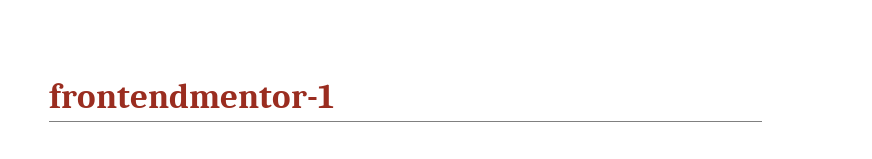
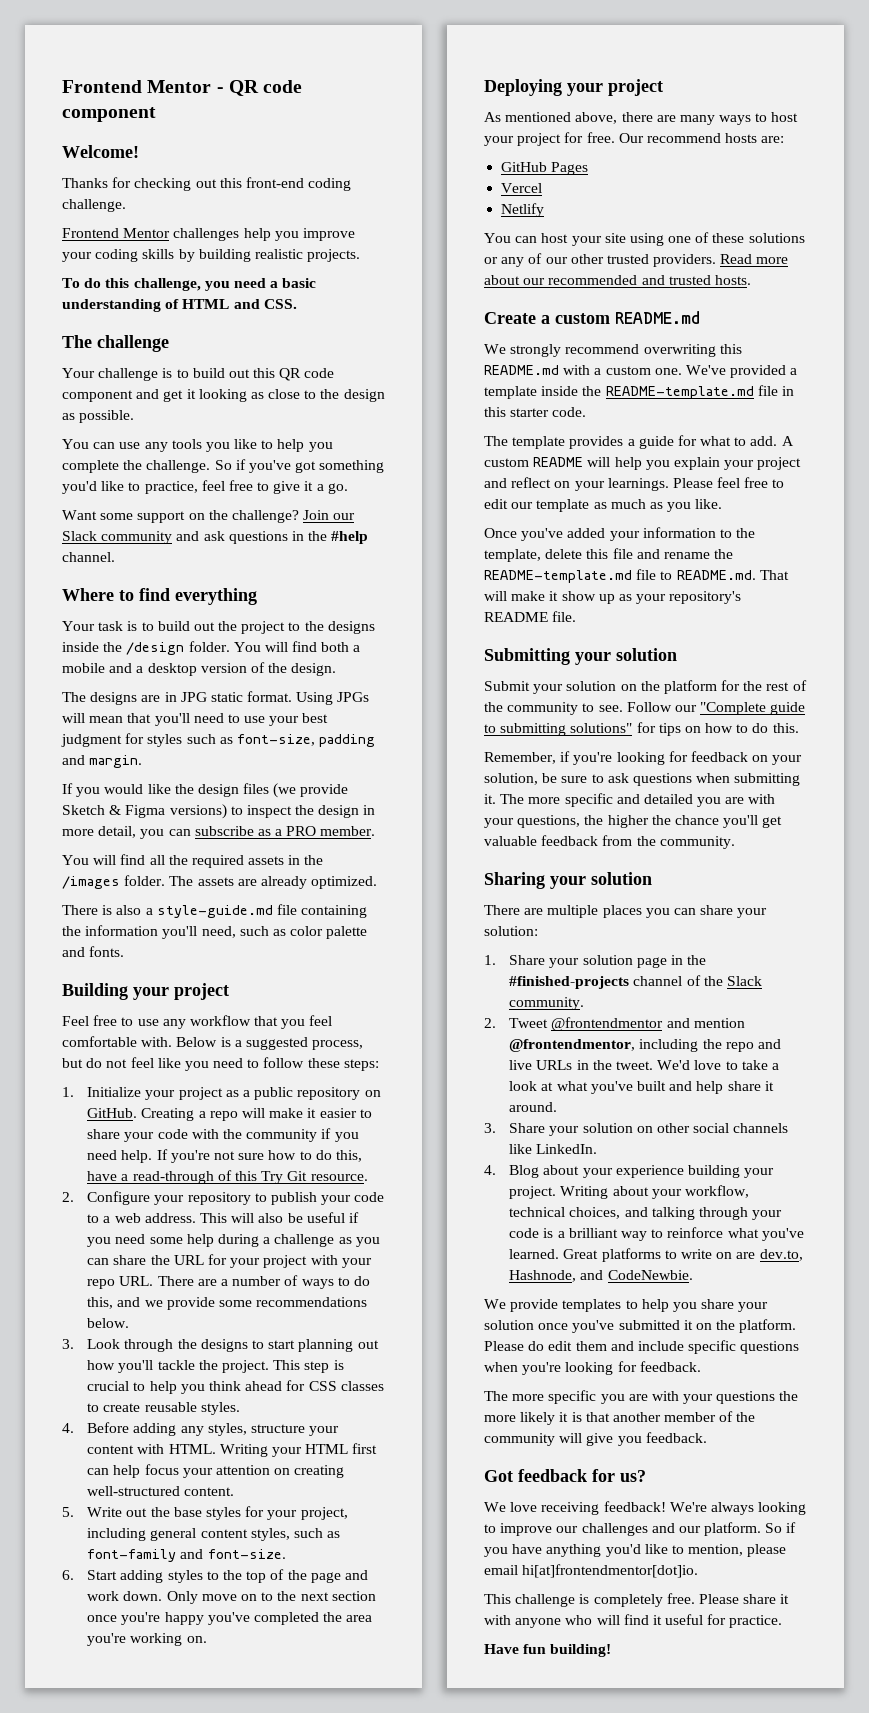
[49,83,334,108] frontendmentor-1 -> [62,80,303,96] [62,107,156,122] [62,145,139,158] [62,177,352,191] [62,199,126,212] [62,228,355,241] [62,249,361,262] [62,278,317,291] [62,299,297,312] [62,335,169,352] [62,368,335,381] [62,389,385,402] [62,410,135,423] [62,439,333,452] [62,459,385,473] [62,480,348,494] [62,510,356,523] [62,531,369,544] [62,552,115,562] [62,588,257,605] [62,621,375,634] [62,641,361,655] [62,662,337,676] [62,691,370,705] [62,713,329,726] [61,733,376,747] [62,755,143,768] [62,783,349,798] [62,804,376,819] [62,826,376,839] [62,854,324,868] [62,875,378,889] [62,904,368,918] [62,925,368,939] [62,946,125,957] [62,983,229,1000] [62,1015,333,1029] [62,1036,364,1050] [62,1057,379,1071] [62,1087,381,1100] [87,1108,372,1121] [87,1128,359,1142] [87,1149,362,1163] [87,1170,368,1184] [62,1191,385,1205] [87,1212,359,1223] [87,1234,380,1247] [87,1254,372,1268] [87,1275,370,1289] [87,1297,368,1310] [87,1318,130,1328] [62,1339,379,1352] [87,1360,344,1373] [87,1380,384,1394] [87,1402,240,1415] [62,1422,340,1436] [87,1443,378,1457] [87,1464,345,1478] [87,1486,235,1496] [62,1506,348,1520] [87,1528,341,1541] [87,1549,286,1562] [62,1569,368,1583] [87,1591,376,1604] [87,1612,373,1625] [87,1633,207,1646] [484,79,663,96] [484,112,799,125] [484,132,785,146] [501,162,589,175] [501,183,543,193] [501,203,545,217] [484,232,805,246] [484,253,789,267] [484,275,751,285] [484,311,700,324] [484,344,742,357] [484,365,798,378] [484,385,794,399] [484,407,587,417] [484,435,794,449] [484,457,802,470] [484,477,785,491] [484,499,723,512] [484,527,756,541] [484,548,734,562] [484,569,789,583] [484,591,742,604] [484,611,577,622] [484,648,677,665] [484,680,807,694] [484,702,806,715] [484,722,799,736] [484,751,803,765] [484,773,801,786] [484,793,776,807] [484,815,783,828] [484,835,735,849] [484,872,652,889] [484,905,768,918] [484,926,538,936] [484,955,707,968] [509,975,762,989] [509,997,585,1010] [484,1017,745,1031] [509,1039,781,1052] [509,1060,779,1070] [509,1081,774,1094] [509,1102,558,1112] [484,1123,789,1136] [509,1144,598,1154] [484,1165,775,1178] [509,1185,749,1199] [509,1207,783,1220] [509,1227,804,1241] [509,1248,803,1262] [509,1270,693,1282] [484,1299,769,1312] [484,1319,797,1333] [484,1340,800,1354] [484,1361,701,1375] [484,1390,799,1404] [484,1411,756,1425] [484,1432,707,1446] [484,1469,646,1482] [484,1501,807,1515] [484,1522,797,1536] [484,1544,787,1557] [484,1564,699,1578] [484,1593,790,1607] [484,1614,783,1628] [484,1644,612,1657] Frontend Mentor - QR code component // Welcome! // Thanks for checking out this front-end coding challenge. // Frontend Mentor challenges help you improve your coding skills by building realistic projects. // To do this challenge, you need a basic understanding of HTML and CSS. // The challenge // Your challenge is to build out this QR code component and get it looking as close to the design as possible. // You can use any tools you like to help you complete the challenge. So if you've got something you'd like to practice, feel free to give it a go. // Want some support on the challenge? Join our Slack community and ask questions in the #help channel. // Where to find everything // Your task is to build out the project to the designs inside the /design folder. You will find both a mobile and a desktop version of the design. // The designs are in JPG static format. Using JPGs will mean that you'll need to use your best judgment for styles such as font-size, padding and margin. // If you would like the design files (we provide Sketch & Figma versions) to inspect the design in more detail, you can subscribe as a PRO member. // You will find all the required assets in the /images folder. The assets are already optimized. // There is also a style-guide.md file containing the information you'll need, such as color palette and fonts. // Building your project // Feel free to use any workflow that you feel comfortable with. Below is a suggested process, but do not feel like you need to follow these steps: // 1. Initialize your project as a public repository on GitHub. Creating a repo will make it easier to share your code with the community if you need help. If you're not sure how to do this, have a read-through of this Try Git resource. // 2. Configure your repository to publish your code to a web address. This will also be useful if you need some help during a challenge as you can share the URL for your project with your repo URL. There are a number of ways to do this, and we provide some recommendations below. // 3. Look through the designs to start planning out how you'll tackle the project. This step is crucial to help you think ahead for CSS classes to create reusable styles. // 4. Before adding any styles, structure your content with HTML. Writing your HTML first can help focus your attention on creating well-structured content. // 5. Write out the base styles for your project, including general content styles, such as font-family and font-size. // 6. Start adding styles to the top of the page and work down. Only move on to the next section once you're happy you've completed the area you're working on. // Deploying your project // As mentioned above, there are many ways to host your project for free. Our recommend hosts are: // GitHub Pages // Vercel // Netlify // You can host your site using one of these solutions or any of our other trusted providers. Read more about our recommended and trusted hosts. // Create a custom README.md // We strongly recommend overwriting this README.md with a custom one. We've provided a template inside the README-template.md file in this starter code. // The template provides a guide for what to add. A custom README will help you explain your project and reflect on your learnings. Please feel free to edit our template as much as you like. // Once you've added your information to the template, delete this file and rename the README-template.md file to README.md. That will make it show up as your repository's README file. // Submitting your solution // Submit your solution on the platform for the rest of the community to see. Follow our "Complete guide to submitting solutions" for tips on how to do this. // Remember, if you're looking for feedback on your solution, be sure to ask questions when submitting it. The more specific and detailed you are with your questions, the higher the chance you'll get valuable feedback from the community. // Sharing your solution // There are multiple places you can share your solution: // 1. Share your solution page in the #finished-projects channel of the Slack community. // 2. Tweet @frontendmentor and mention @frontendmentor, including the repo and live URLs in the tweet. We'd love to take a look at what you've built and help share it around. // 3. Share your solution on other social channels like LinkedIn. // 4. Blog about your experience building your project. Writing about your workflow, technical choices, and talking through your code is a brilliant way to reinforce what you've learned. Great platforms to write on are dev.to, Hashnode, and CodeNewbie. // We provide templates to help you share your solution once you've submitted it on the platform. Please do edit them and include specific questions when you're looking for feedback. // The more specific you are with your questions the more likely it is that another member of the community will give you feedback. // Got feedback for us? // We love receiving feedback! We're always looking to improve our challenges and our platform. So if you have anything you'd like to mention, please email hi[at]frontendmentor[dot]io. // This challenge is completely free. Please share it with anyone who will find it useful for practice. // Have fun building!

